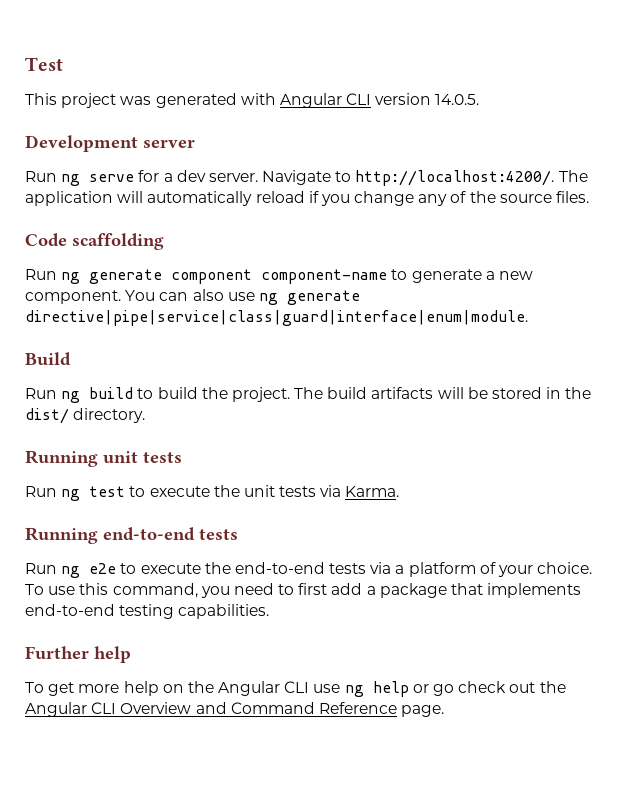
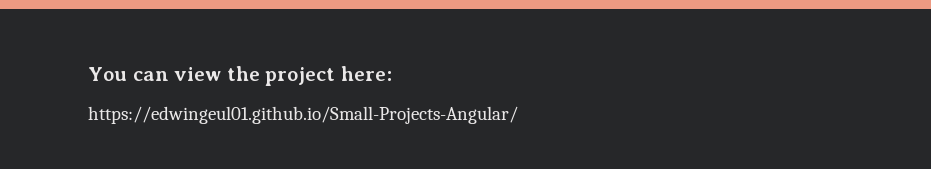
[25,57,63,71] [25,93,480,108] [25,135,195,152] [25,170,588,186] [25,191,590,206] [25,233,164,250] [25,269,533,284] [25,289,360,305] [25,310,528,326] [25,352,71,366] [25,387,592,403] [25,408,146,424] [25,450,182,467] [25,485,400,501] [25,527,238,544] [25,562,593,578] [25,583,582,598] [25,604,270,619] [25,646,131,663] [25,681,566,697] [25,702,445,717] Test // This project was generated with Angular CLI version 14.0.5. // Development server // Run ng serve for a dev server. Navigate to http://localhost:4200/. The application will automatically reload if you change any of the source files. // Code scaffolding // Run ng generate component component-name to generate a new component. You can also use ng generate directive|pipe|service|class|guard|interface|enum|module. // Build // Run ng build to build the project. The build artifacts will be stored in the dist/ directory. // Running unit tests // Run ng test to execute the unit tests via Karma. // Running end-to-end tests // Run ng e2e to execute the end-to-end tests via a platform of your choice. To use this command, you need to first add a package that implements end-to-end testing capabilities. // Further help // To get more help on the Angular CLI use ng help or go check out the Angular CLI Overview and Command Reference page. -> [88,66,392,86] [88,106,518,124] You can view the project here: // https://edwingeul01.github.io/Small-Projects-Angular/

